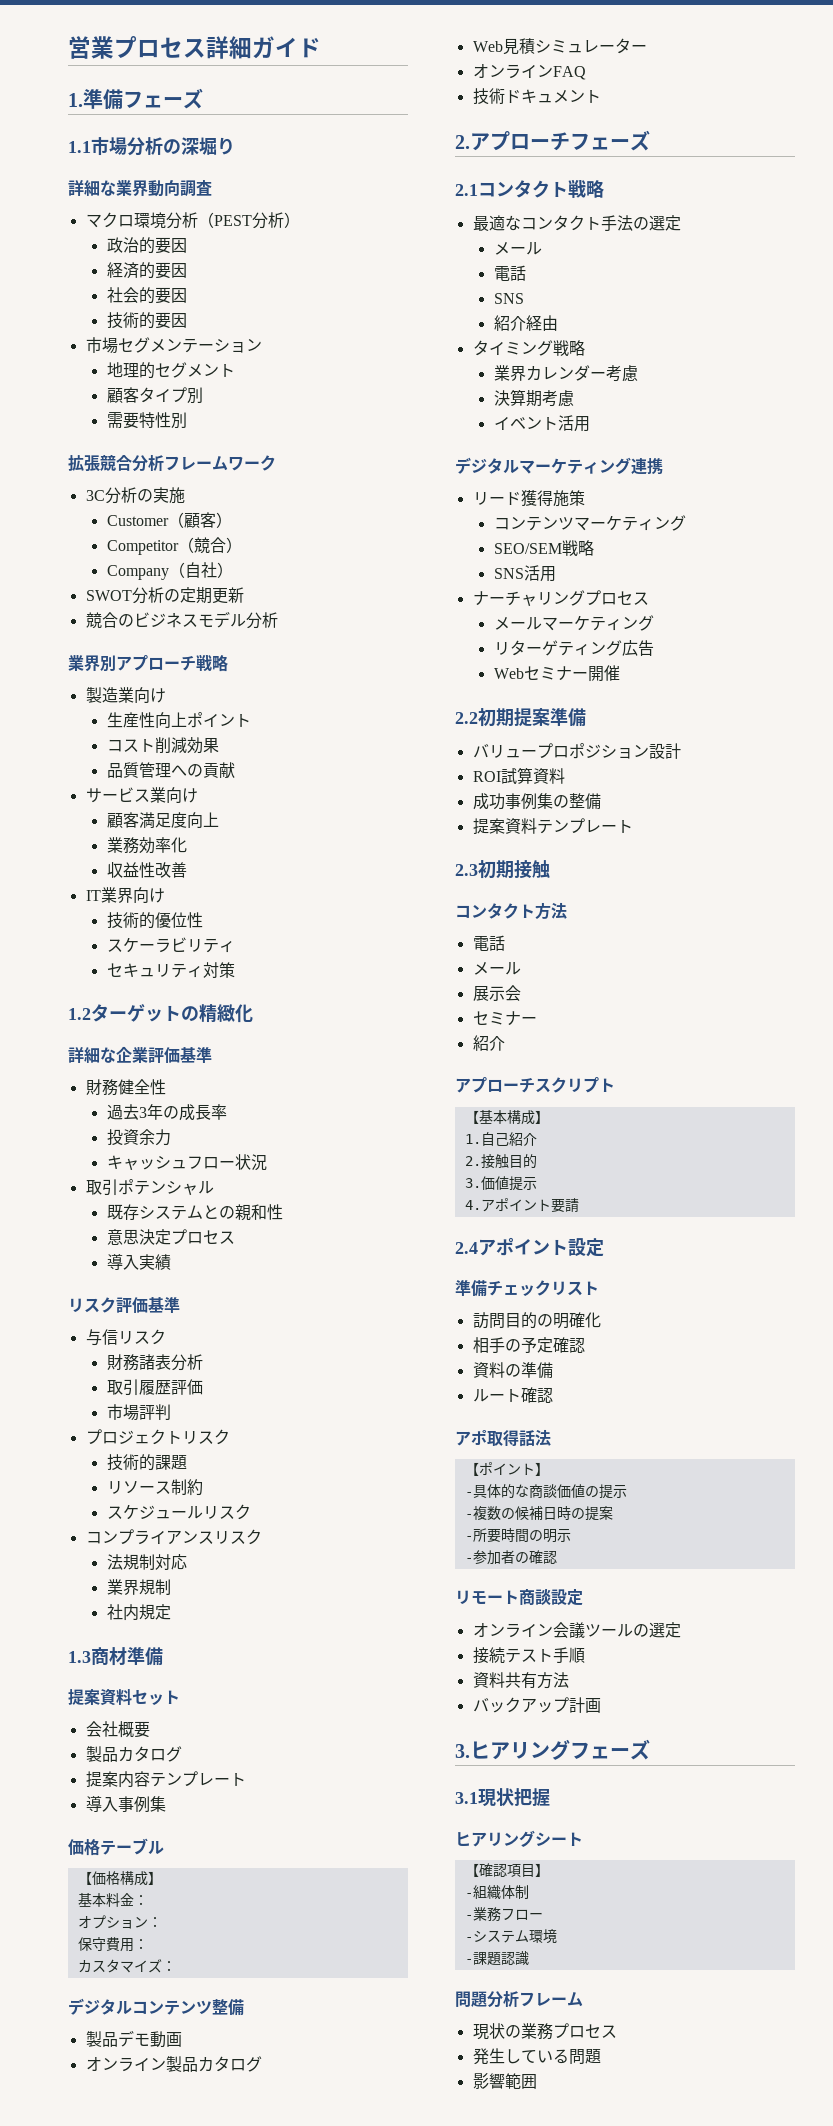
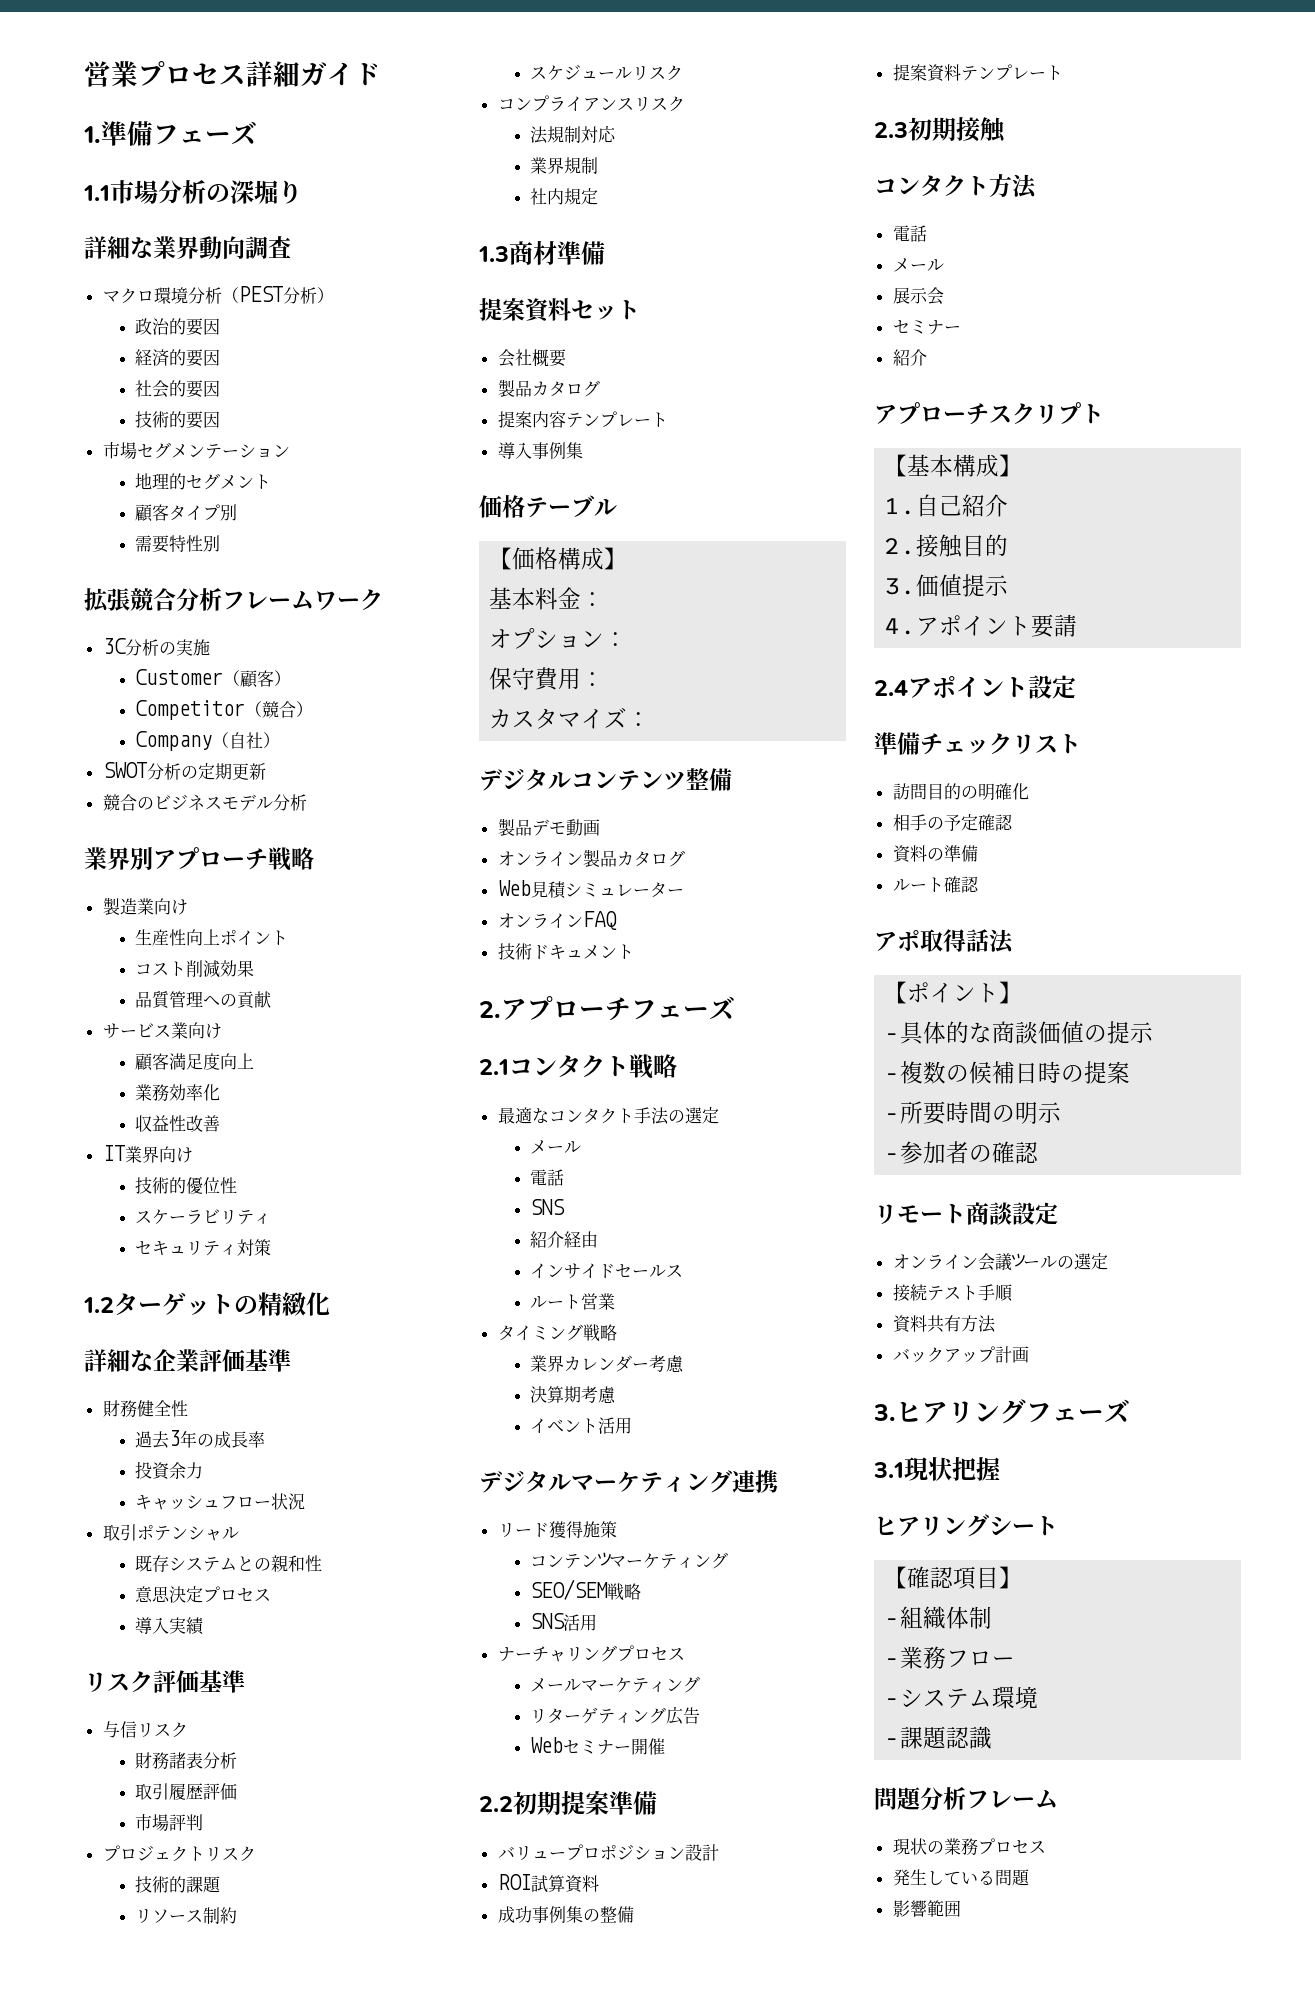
(558, 323) none -> [530,1263,684,1279] [530,1293,616,1310] // インサイドセールス // ルート営業

